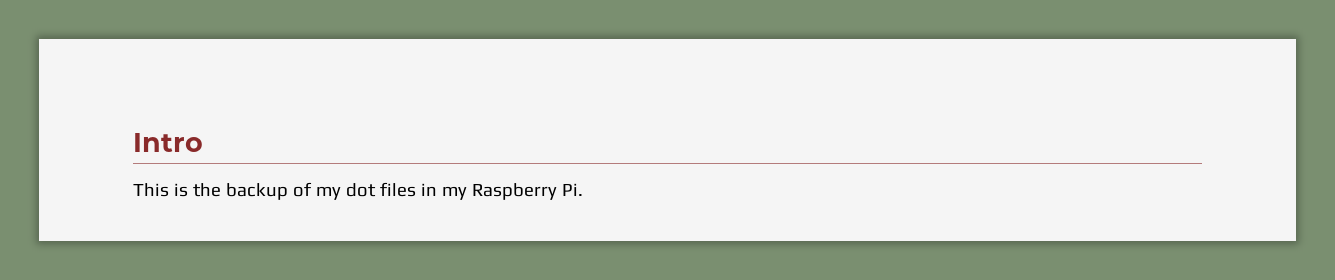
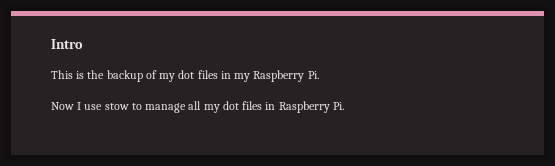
(583, 189) none -> [51,101,344,113] // Now I use stow to manage all my dot files in Raspberry Pi.

